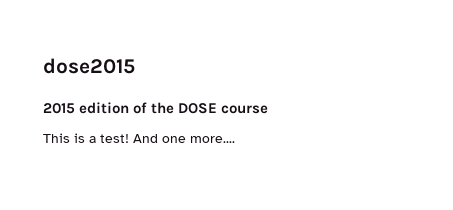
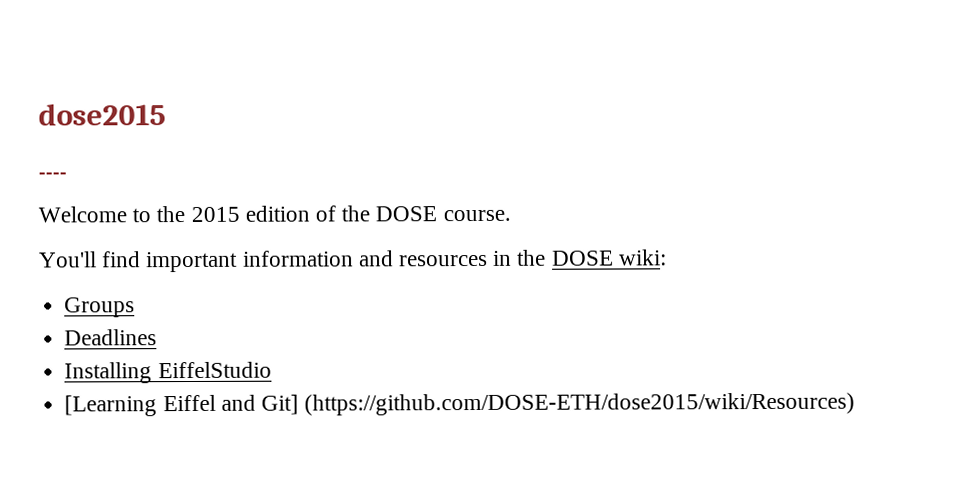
(135, 66) none -> [38,171,67,180] [38,206,186,223] ---- // Welcome to the
[221,105,269,114] [43,133,235,143] course // This is a test! And one more.... -> [442,209,511,222] [39,249,667,273] [64,297,136,318] [64,329,158,346] [64,361,272,384] [64,392,856,417] course. // You'll find important information and resources in the DOSE wiki: // Groups // Deadlines // Installing EiffelStudio // [Learning Eiffel and Git] (https://github.com/DOSE-ETH/dose2015/wiki/Resources)

